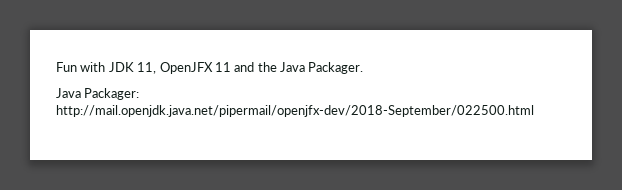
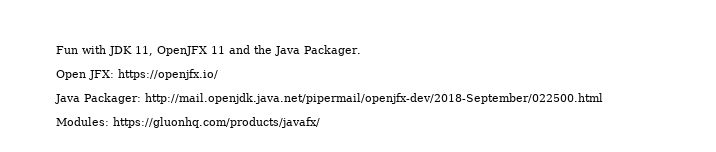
(364, 68) none -> [56,69,218,80] // Open JFX: https://openjfx.io/
(534, 111) none -> [56,117,320,128] // Modules: https://gluonhq.com/products/javafx/

